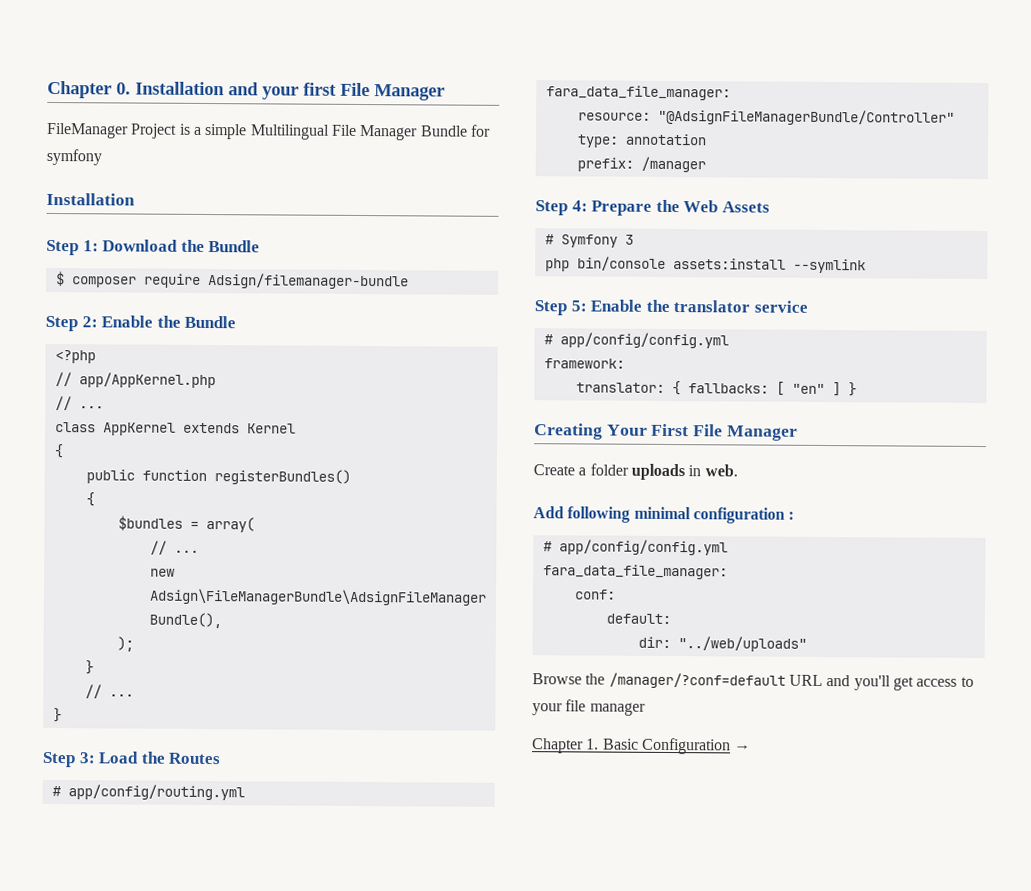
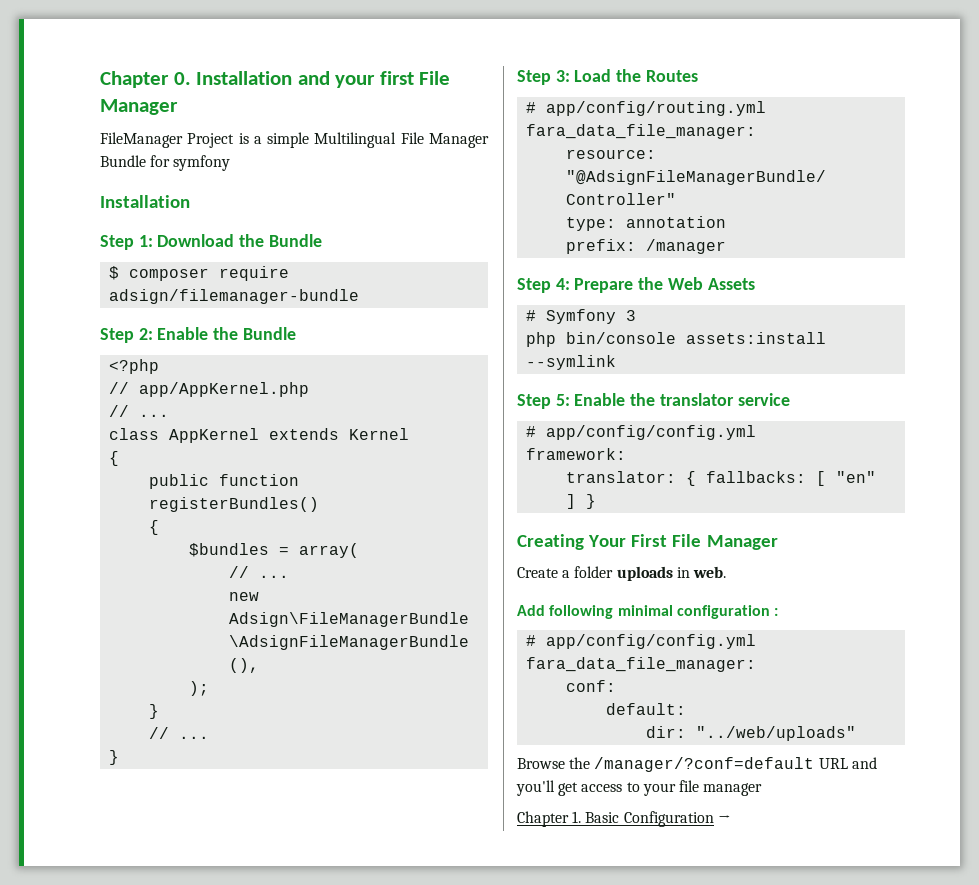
[207,273,409,290] Adsign/filemanager-bundle -> [109,289,360,304] adsign/filemanager-bundle

